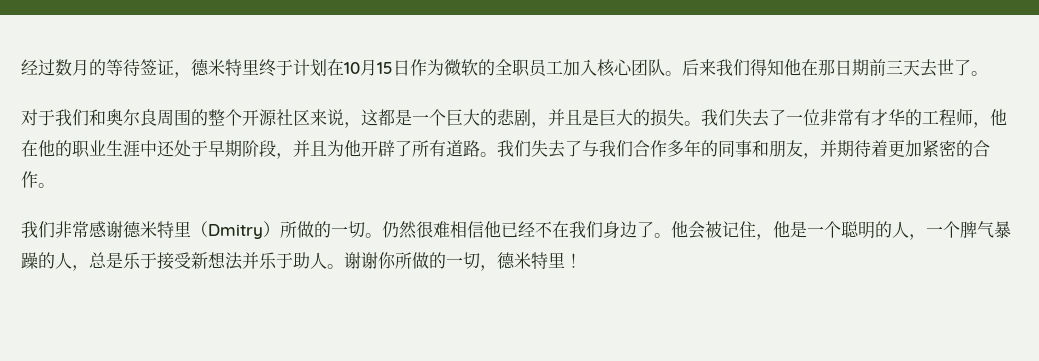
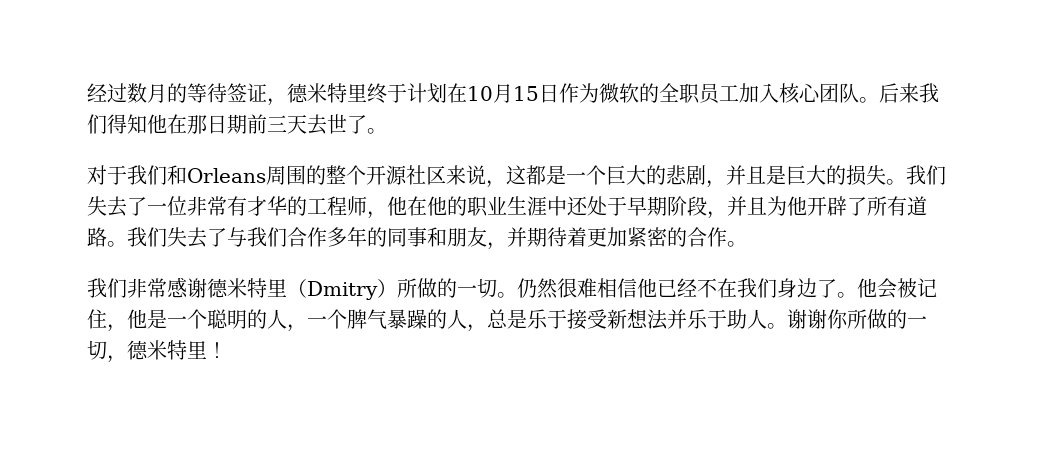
[106,109,157,126] 奥尔良 -> [187,168,266,183] Orleans

